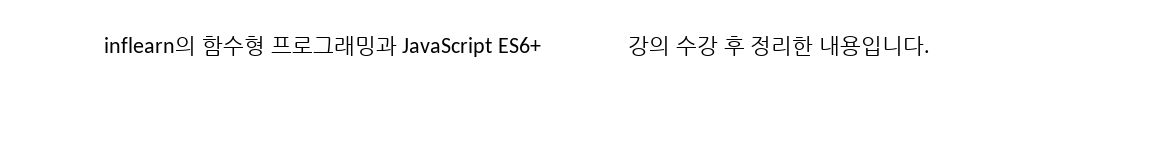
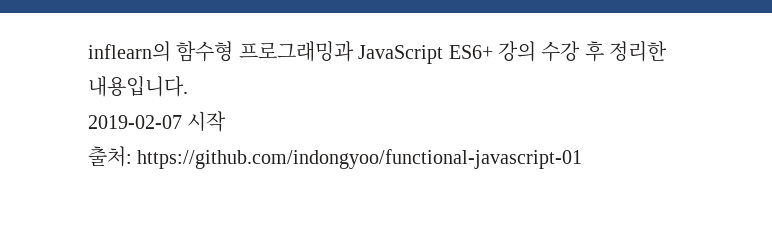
(931, 46) none -> [88,111,227,132] [88,146,583,169] // 2019-02-07 시작 // 출처: https://github.com/indongyoo/functional-javascript-01

